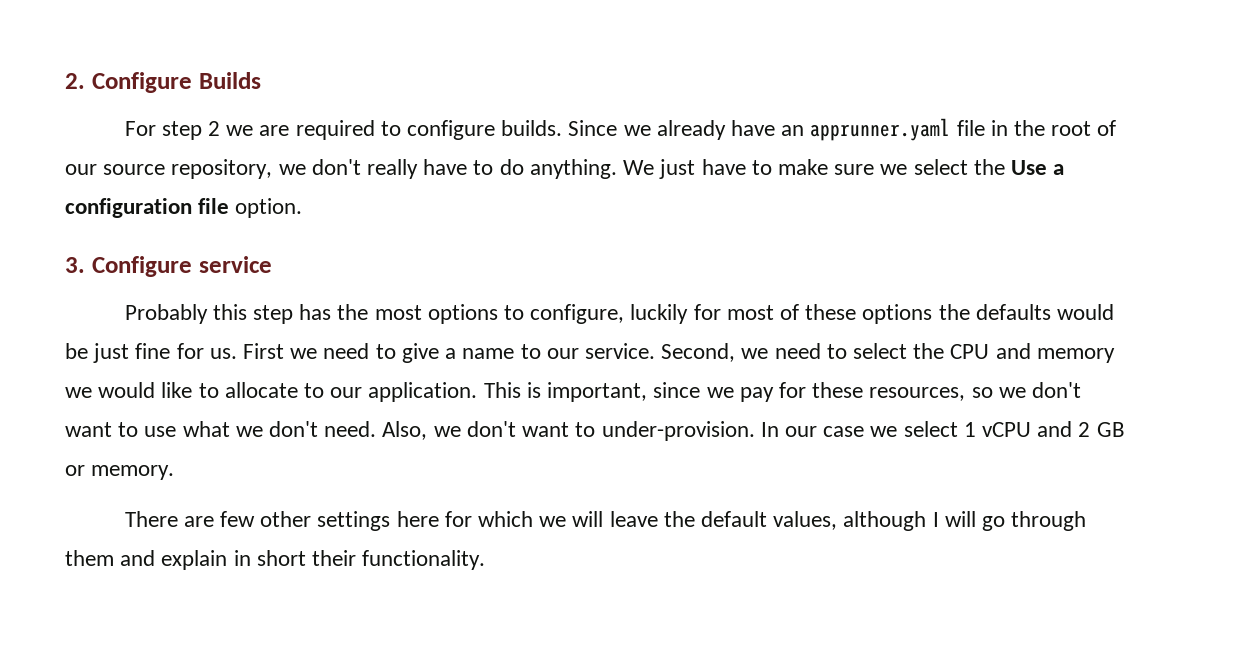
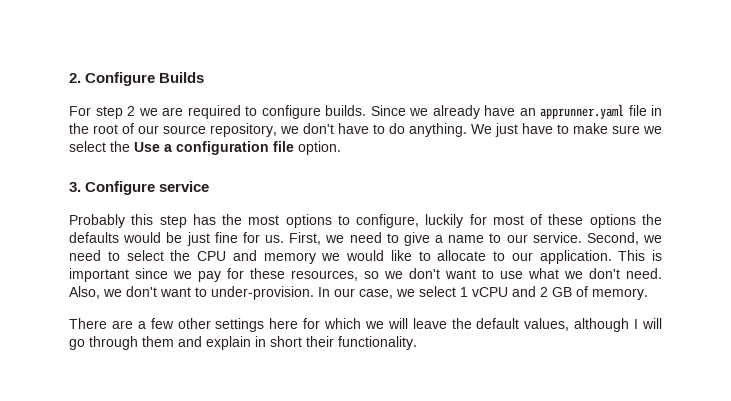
[367,159,419,179] really -> (334, 128) none
[243,343,285,359] First -> [289,232,322,245] First,
[547,382,648,402] important, -> [69,268,129,282] important
[823,426,865,437] case -> [359,289,393,299] case,
[65,465,85,476] or -> [576,286,588,297] of
(214, 521) none -> [137,321,146,329] a

